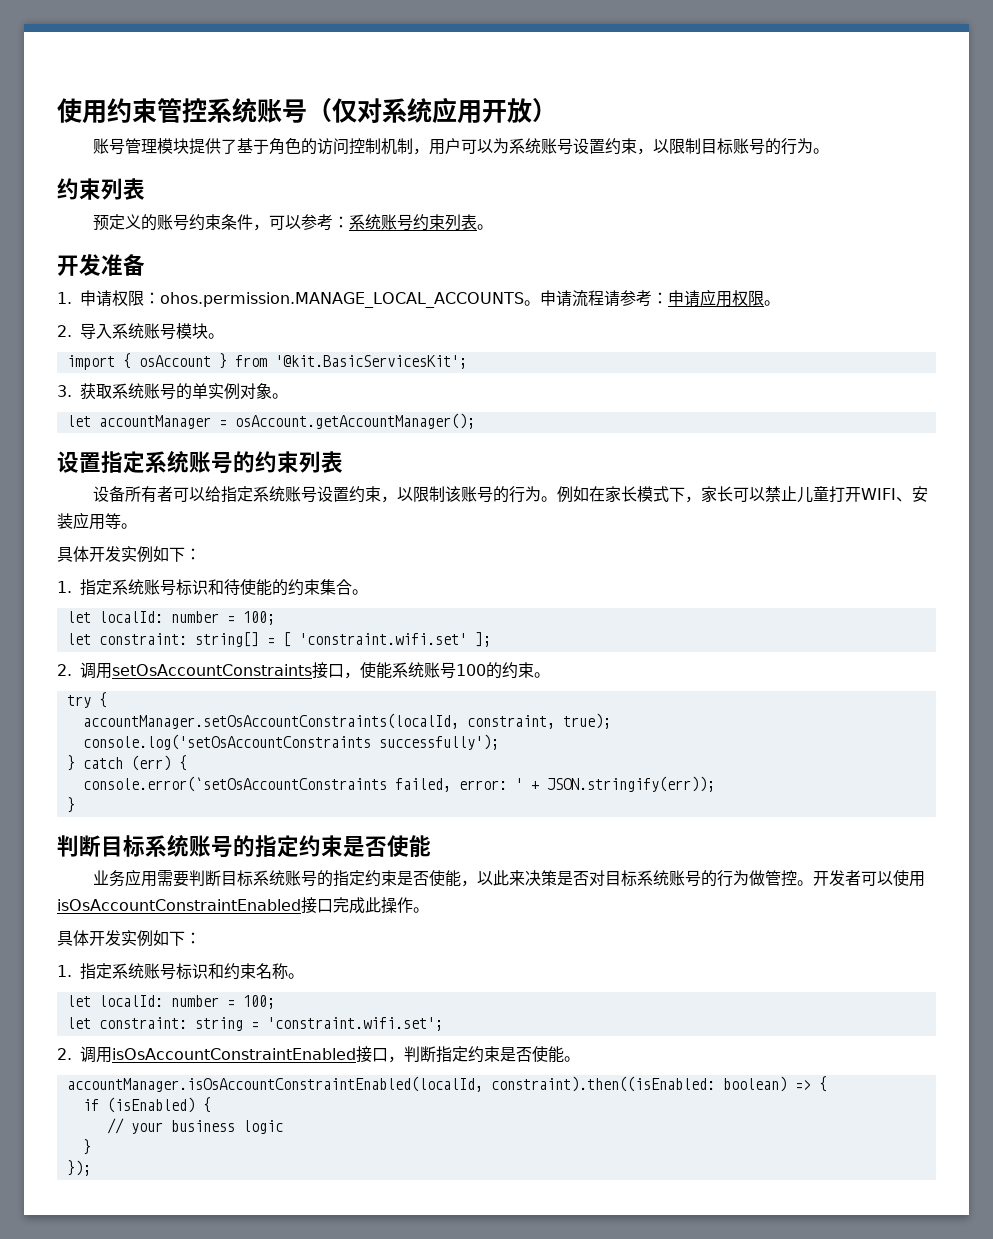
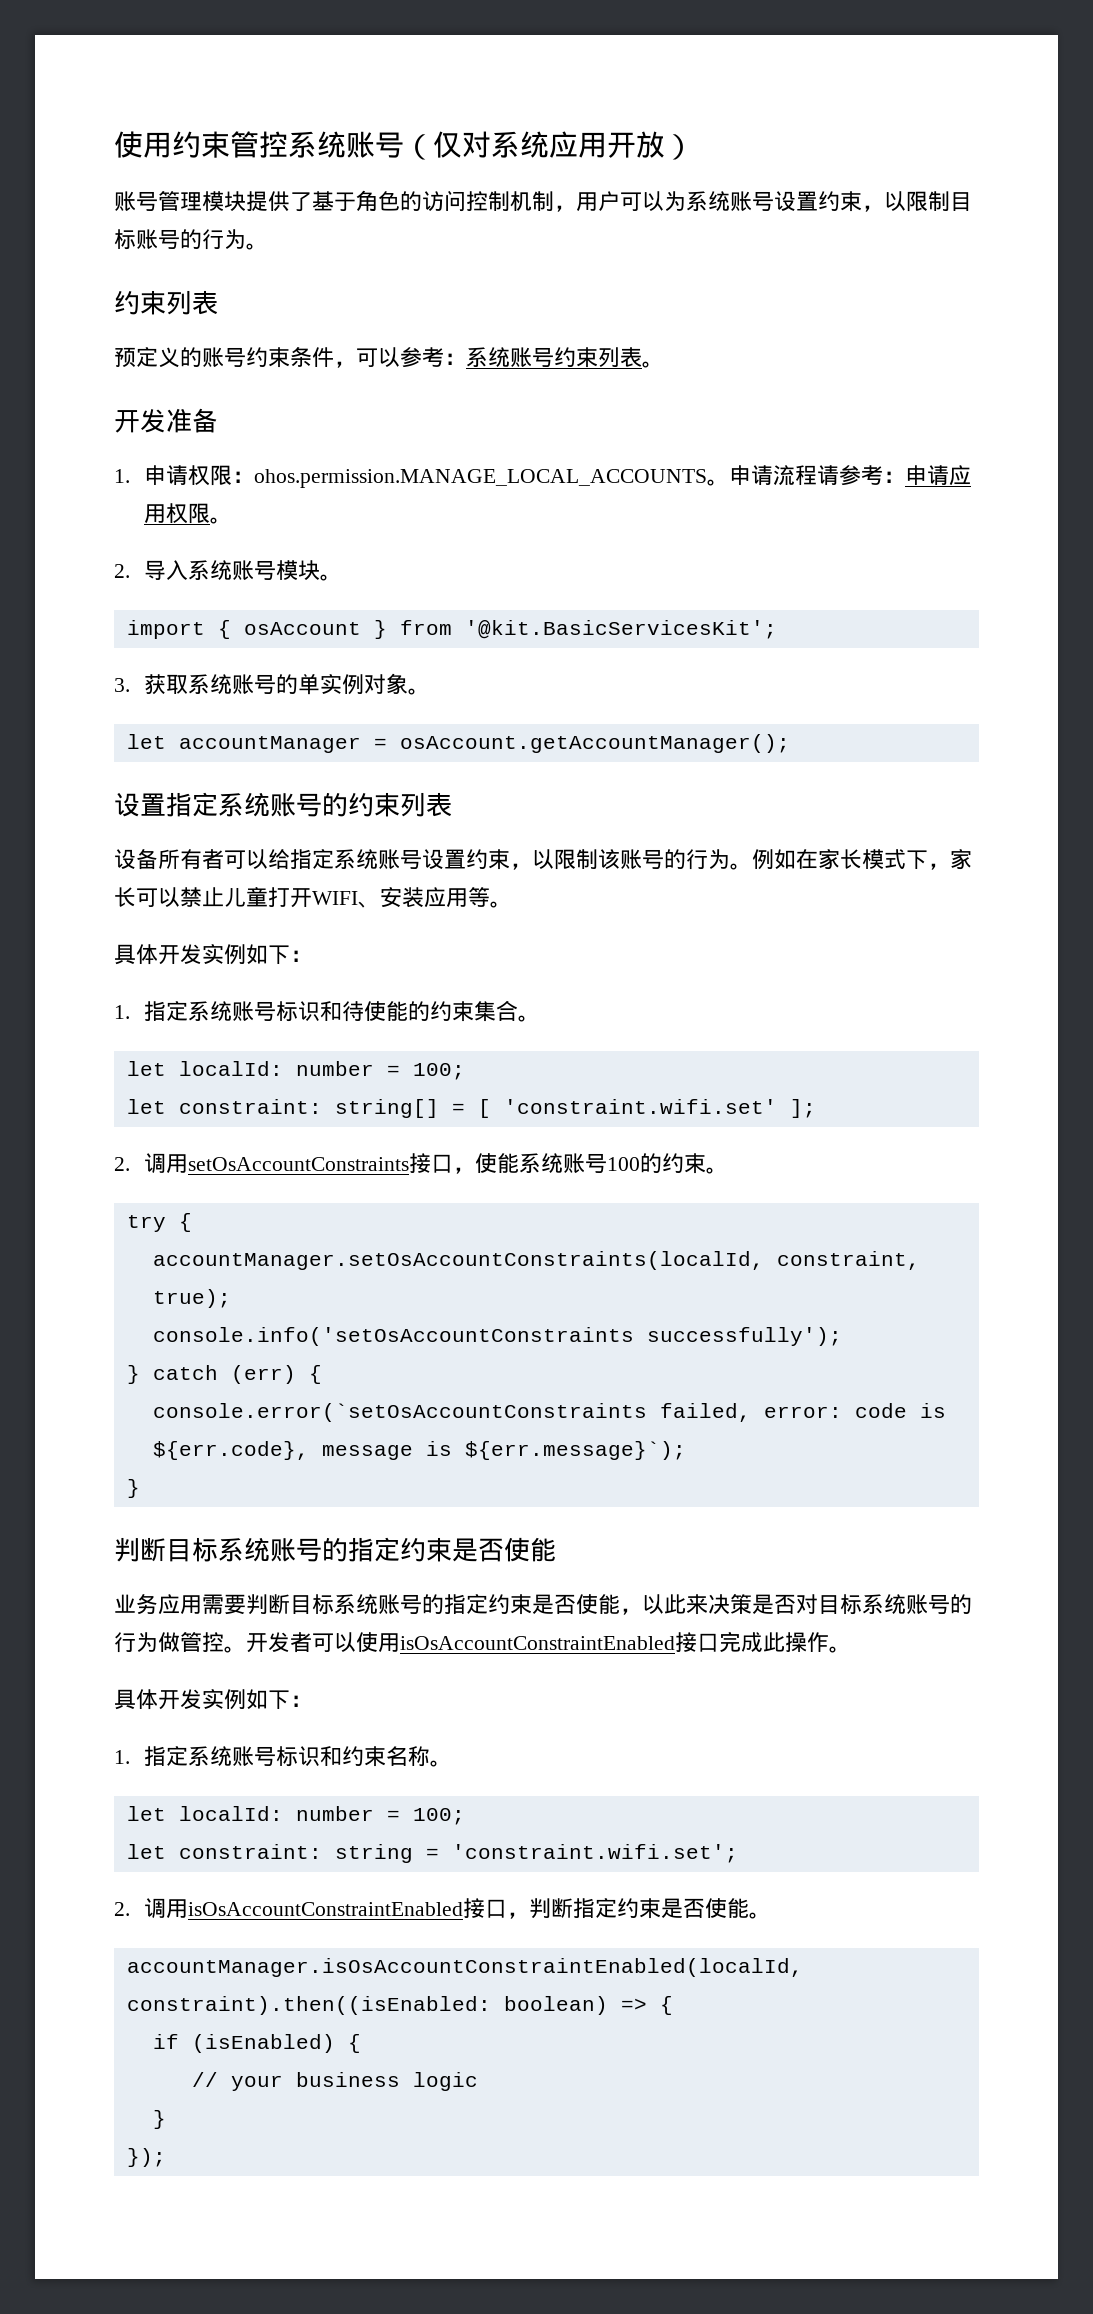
[82,734,371,750] console.log('setOsAccountConstraints -> [152,1327,634,1346] console.info('setOsAccountConstraints
[514,776,715,792] ' + JSON.stringify(err)); -> [854,1403,946,1418] [152,1441,686,1460] code is ${err.code}, message is ${err.message}`);

